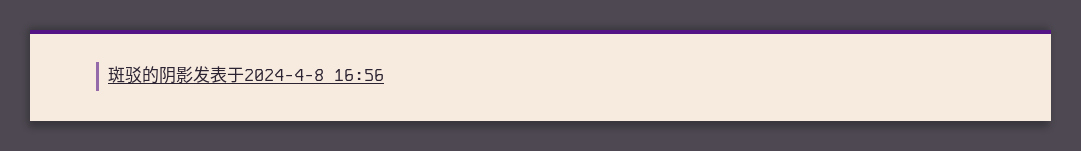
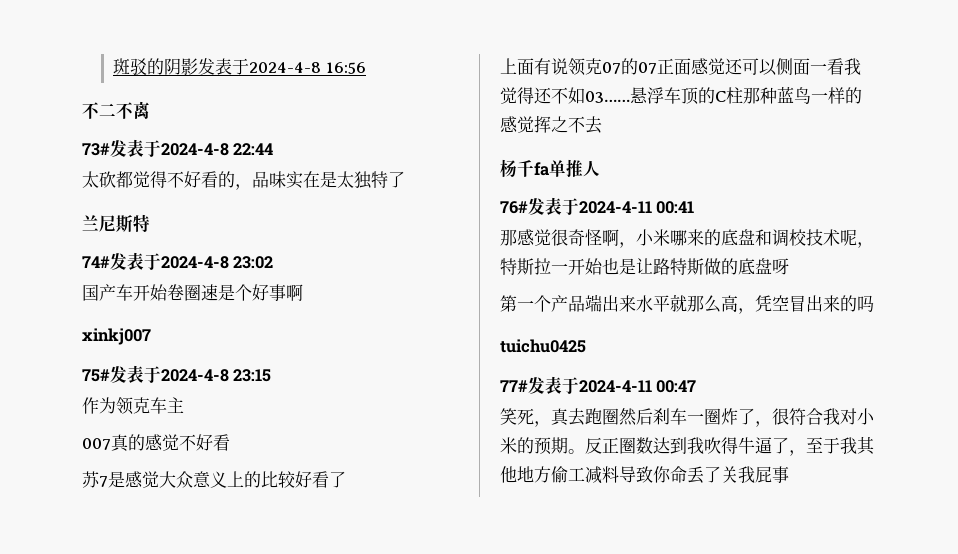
(385, 75) none -> [82,101,150,119] [82,139,274,157] [82,171,405,190] [82,214,150,232] [82,252,274,270] [82,284,303,301] [82,328,151,345] [82,365,272,383] [82,397,184,415] [82,434,230,452] [82,471,346,488] [500,58,861,76] [500,86,862,105] [500,115,602,134] [500,159,600,177] [500,197,695,215] [500,229,874,248] [500,258,789,276] [500,294,874,314] [500,339,586,353] [500,376,697,394] [500,408,875,427] [500,436,875,456] [500,466,789,484] // 不二不离 // 73#发表于2024-4-8 22:44 // 太砍都觉得不好看的，品味实在是太独特了 // 兰尼斯特 // 74#发表于2024-4-8 23:02 // 国产车开始卷圈速是个好事啊 // xinkj007 // 75#发表于2024-4-8 23:15 // 作为领克车主 // 007真的感觉不好看 // 苏7是感觉大众意义上的比较好看了 // 上面有说领克07的07正面感觉还可以侧面一看我觉得还不如03……悬浮车顶的C柱那种蓝鸟一样的感觉挥之不去 // 杨千fa单推人 // 76#发表于2024-4-11 00:41 // 那感觉很奇怪啊，小米哪来的底盘和调校技术呢，特斯拉一开始也是让路特斯做的底盘呀 // 第一个产品端出来水平就那么高，凭空冒出来的吗 // tuichu0425 // 77#发表于2024-4-11 00:47 // 笑死，真去跑圈然后刹车一圈炸了，很符合我对小米的预期。反正圈数达到我吹得牛逼了，至于我其他地方偷工减料导致你命丢了关我屁事

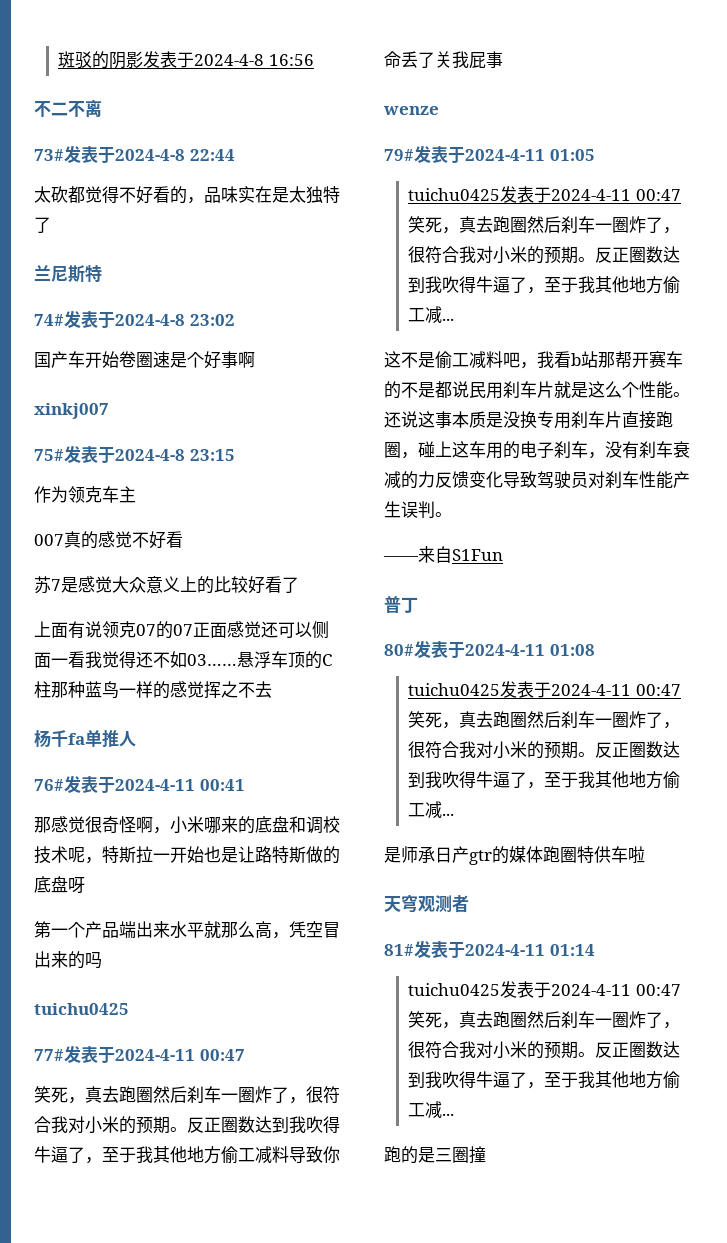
(789, 474) none -> [383,106,439,115] [384,145,595,163] [408,186,681,203] [408,216,681,234] [408,246,681,264] [408,276,681,294] [408,306,455,323] [384,350,683,369] [384,381,690,399] [384,411,673,429] [384,441,690,459] [384,471,690,489] [384,501,452,518] [383,546,503,563] [384,595,418,614] [384,640,595,658] [408,681,681,698] [408,711,681,729] [408,741,681,759] [408,771,681,789] [408,801,455,818] [384,846,645,865] [384,895,469,913] [384,940,595,958] [408,981,681,998] [408,1011,681,1029] [408,1041,681,1059] [408,1071,681,1089] [408,1101,455,1118] [384,1146,486,1164] // wenze // 79#发表于2024-4-11 01:05 // tuichu0425发表于2024-4-11 00:47笑死，真去跑圈然后刹车一圈炸了，很符合我对小米的预期。反正圈数达到我吹得牛逼了，至于我其他地方偷工减... // 这不是偷工减料吧，我看b站那帮开赛车的不是都说民用刹车片就是这么个性能。还说这事本质是没换专用刹车片直接跑圈，碰上这车用的电子刹车，没有刹车衰减的力反馈变化导致驾驶员对刹车性能产生误判。 // ——来自S1Fun // 普丁 // 80#发表于2024-4-11 01:08 // tuichu0425发表于2024-4-11 00:47笑死，真去跑圈然后刹车一圈炸了，很符合我对小米的预期。反正圈数达到我吹得牛逼了，至于我其他地方偷工减... // 是师承日产gtr的媒体跑圈特供车啦 // 天穹观测者 // 81#发表于2024-4-11 01:14 // tuichu0425发表于2024-4-11 00:47笑死，真去跑圈然后刹车一圈炸了，很符合我对小米的预期。反正圈数达到我吹得牛逼了，至于我其他地方偷工减... // 跑的是三圈撞

